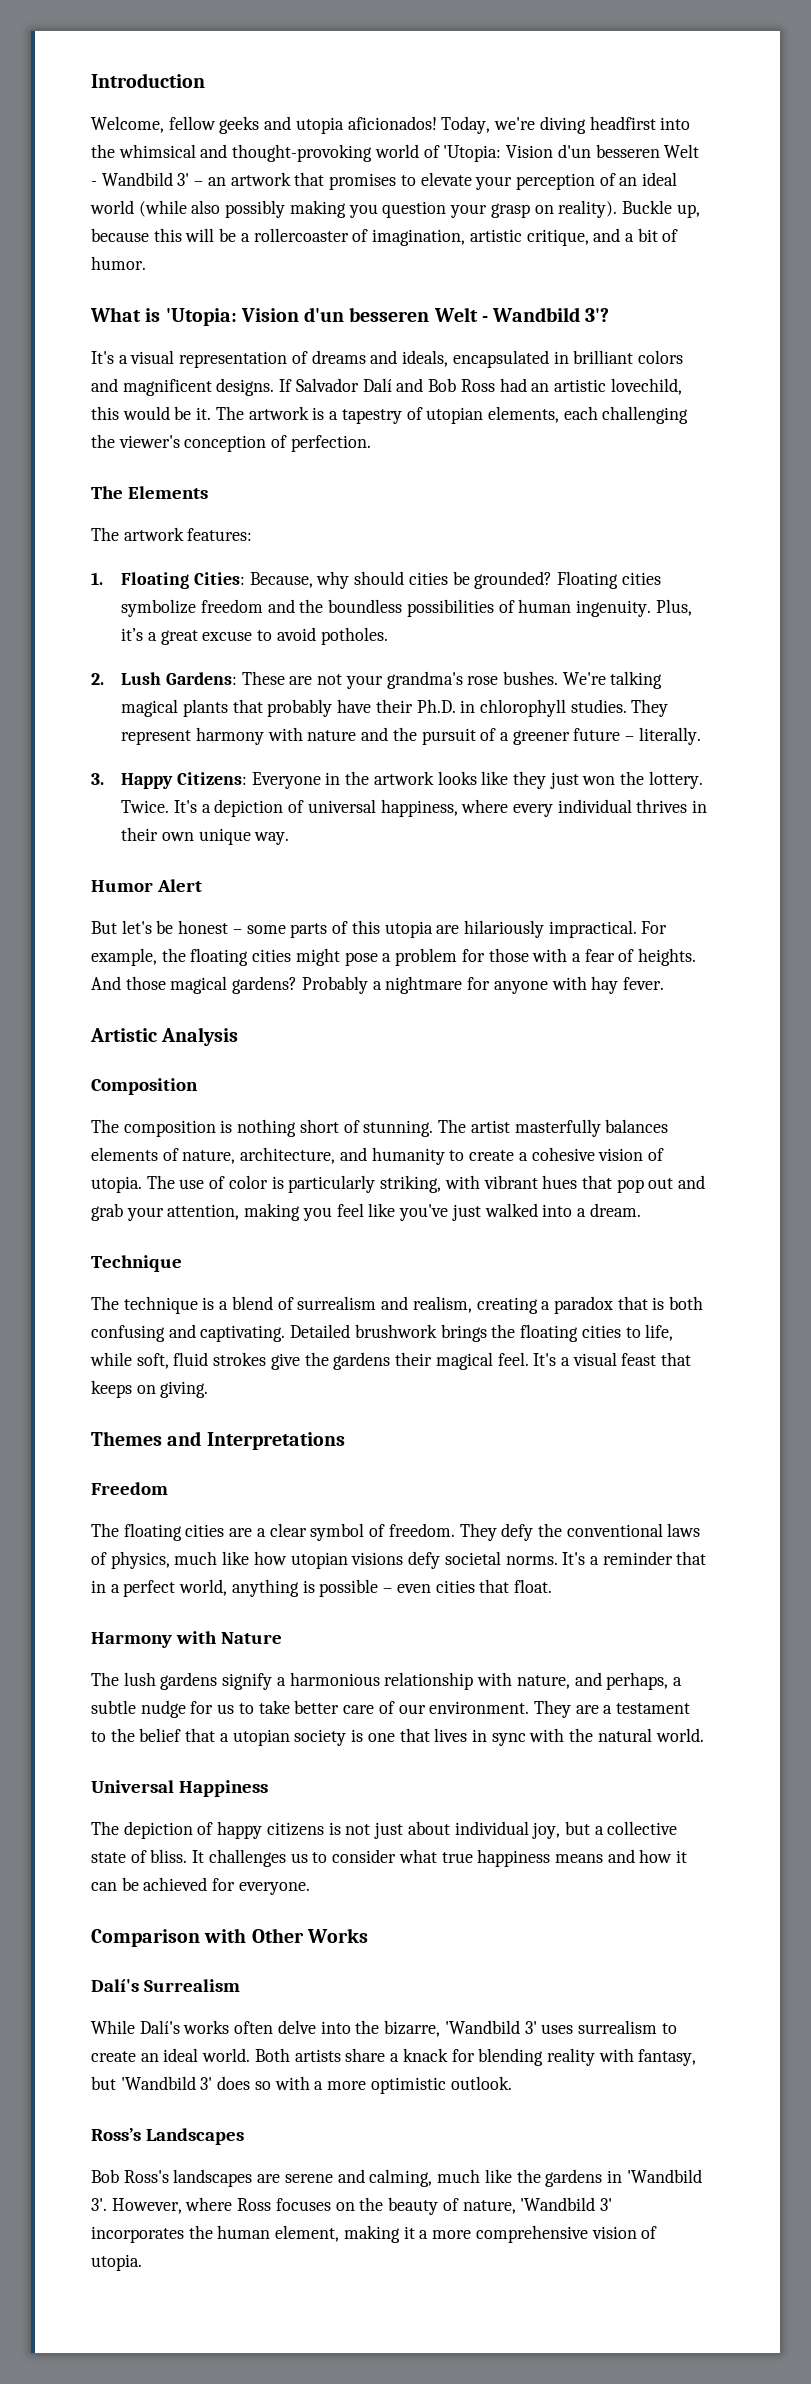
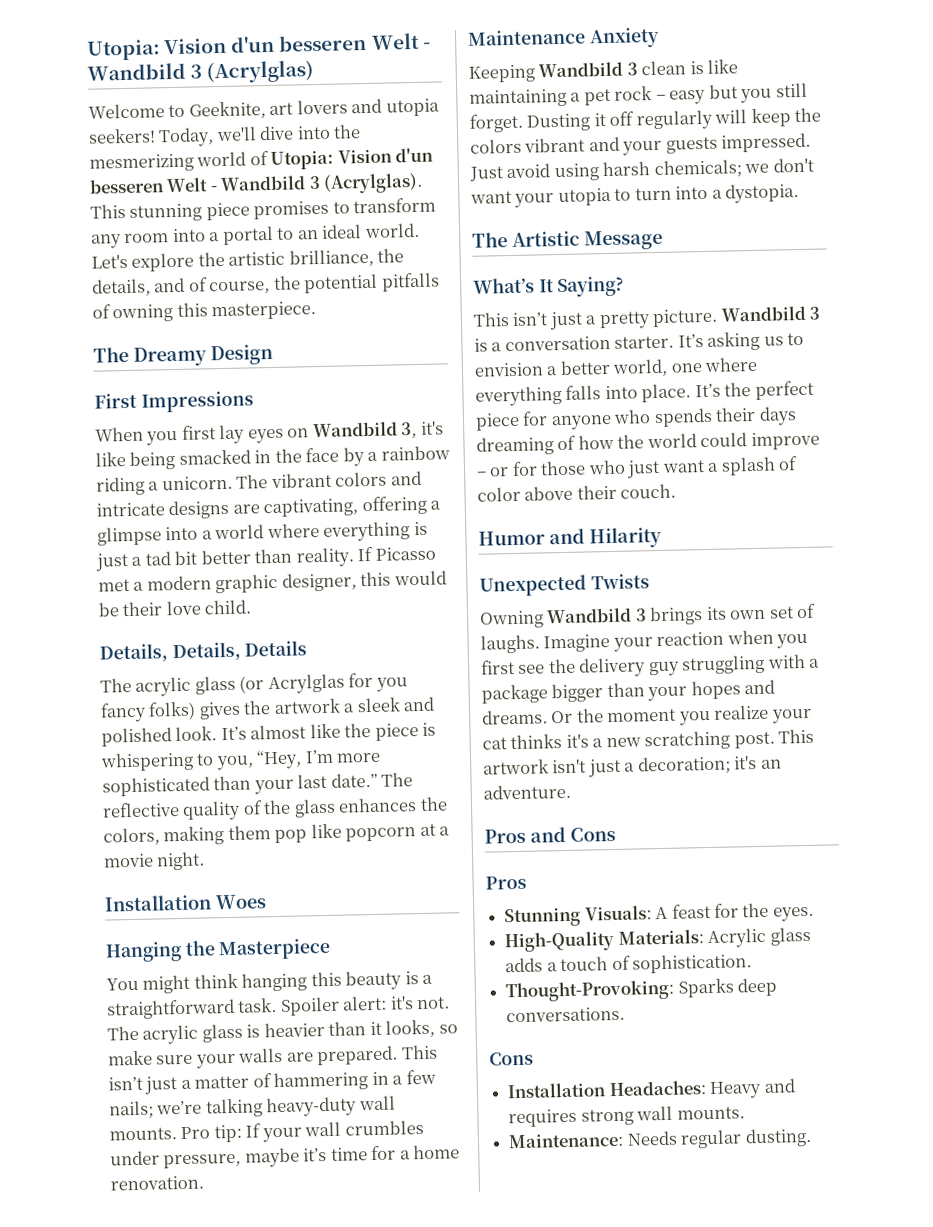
[91,73,205,88] [91,116,691,134] [91,144,700,162] [91,172,678,190] [90,200,700,218] [91,228,679,246] [91,256,146,270] [90,307,610,326] [91,350,683,368] [91,378,682,396] [91,406,689,424] [91,434,371,452] [91,486,208,499] [91,527,253,541] [91,571,661,589] [121,599,692,617] [121,627,388,645] [91,671,663,689] [121,699,669,717] [121,727,701,745] [91,771,703,789] [121,799,708,817] [121,827,290,845] [91,879,202,892] [91,920,668,938] [91,948,697,966] [91,976,664,994] [90,1027,239,1046] [91,1078,198,1095] [91,1119,669,1137] [91,1147,664,1165] [91,1175,706,1193] [91,1203,641,1221] [91,1255,182,1272] [91,1296,704,1314] [91,1324,674,1342] [90,1352,692,1370] [91,1380,209,1398] [91,1431,345,1450] [91,1482,168,1495] [91,1523,701,1541] [91,1551,707,1569] [91,1579,552,1597] [91,1631,282,1648] [91,1672,682,1690] [91,1700,691,1718] [91,1728,704,1746] [91,1780,268,1797] [91,1821,678,1839] [91,1849,688,1867] [91,1877,310,1895] [91,1928,368,1947] [91,1979,240,1992] [91,2020,677,2037] [91,2048,697,2066] [91,2076,512,2094] [91,2128,244,2145] [91,2169,702,2187] [91,2197,612,2215] [91,2225,658,2243] [91,2254,142,2271] Introduction // Welcome, fellow geeks and utopia aficionados! Today, we're diving headfirst into the whimsical and thought-provoking world of 'Utopia: Vision d'un besseren Welt - Wandbild 3' – an artwork that promises to elevate your perception of an ideal world (while also possibly making you question your grasp on reality). Buckle up, because this will be a rollercoaster of imagination, artistic critique, and a bit of humor. // What is 'Utopia: Vision d'un besseren Welt - Wandbild 3'? // It's a visual representation of dreams and ideals, encapsulated in brilliant colors and magnificent designs. If Salvador Dalí and Bob Ross had an artistic lovechild, this would be it. The artwork is a tapestry of utopian elements, each challenging the viewer's conception of perfection. // The Elements // The artwork features: // 1. Floating Cities: Because, why should cities be grounded? Floating cities symbolize freedom and the boundless possibilities of human ingenuity. Plus, it’s a great excuse to avoid potholes. // 2. Lush Gardens: These are not your grandma's rose bushes. We're talking magical plants that probably have their Ph.D. in chlorophyll studies. They represent harmony with nature and the pursuit of a greener future – literally. // 3. Happy Citizens: Everyone in the artwork looks like they just won the lottery. Twice. It's a depiction of universal happiness, where every individual thrives in their own unique way. // Humor Alert // But let's be honest – some parts of this utopia are hilariously impractical. For example, the floating cities might pose a problem for those with a fear of heights. And those magical gardens? Probably a nightmare for anyone with hay fever. // Artistic Analysis // Composition // The composition is nothing short of stunning. The artist masterfully balances elements of nature, architecture, and humanity to create a cohesive vision of utopia. The use of color is particularly striking, with vibrant hues that pop out and grab your attention, making you feel like you've just walked into a dream. // Technique // The technique is a blend of surrealism and realism, creating a paradox that is both confusing and captivating. Detailed brushwork brings the floating cities to life, while soft, fluid strokes give the gardens their magical feel. It's a visual feast that keeps on giving. // Themes and Interpretations // Freedom // The floating cities are a clear symbol of freedom. They defy the conventional laws of physics, much like how utopian visions defy societal norms. It's a reminder that in a perfect world, anything is possible – even cities that float. // Harmony with Nature // The lush gardens signify a harmonious relationship with nature, and perhaps, a subtle nudge for us to take better care of our environment. They are a testament to the belief that a utopian society is one that lives in sync with the natural world. // Universal Happiness // The depiction of happy citizens is not just about individual joy, but a collective state of bliss. It challenges us to consider what true happiness means and how it can be achieved for everyone. // Comparison with Other Works // Dalí's Surrealism // While Dalí's works often delve into the bizarre, 'Wandbild 3' uses surrealism to create an ideal world. Both artists share a knack for blending reality with fantasy, but 'Wandbild 3' does so with a more optimistic outlook. // Ross’s Landscapes // Bob Ross's landscapes are serene and calming, much like the gardens in 'Wandbild 3'. However, where Ross focuses on the beauty of nature, 'Wandbild 3' incorporates the human element, making it a more comprehensive vision of utopia. -> [87,32,431,61] [87,60,315,84] [88,98,440,120] [88,124,362,148] [89,147,434,173] [89,172,424,194] [90,197,437,222] [91,222,420,249] [91,248,405,272] [91,272,440,297] [92,301,317,323] [93,343,273,367] [94,390,254,413] [95,420,444,446] [95,445,450,470] [96,470,422,496] [96,495,442,520] [97,521,428,546] [95,546,436,572] [98,570,447,594] [98,599,252,617] [99,640,308,663] [100,672,408,697] [100,696,436,723] [101,722,437,747] [100,749,382,772] [102,772,414,797] [102,796,448,821] [103,823,451,846] [103,851,206,871] [104,894,267,912] [105,937,332,963] [106,970,434,994] [106,995,451,1020] [107,1019,458,1045] [108,1044,438,1069] [108,1069,436,1095] [109,1095,396,1120] [109,1120,424,1143] [110,1144,461,1169] [110,1175,204,1191] [467,26,660,49] [468,59,739,83] [469,82,808,108] [469,107,822,133] [470,132,812,156] [469,157,814,182] [470,182,800,208] [472,229,663,251] [473,275,625,298] [473,305,821,331] [474,331,805,352] [474,356,759,377] [475,380,814,407] [475,406,797,431] [476,431,820,456] [477,456,799,479] [477,483,677,502] [478,526,662,549] [479,573,650,597] [479,603,817,629] [480,629,809,654] [480,653,821,678] [481,679,776,704] [482,704,812,726] [482,728,815,751] [483,754,782,778] [483,783,571,800] [484,826,616,844] [485,875,527,890] [504,902,814,928] [504,926,811,953] [505,953,752,974] [505,977,779,1003] [506,1006,626,1023] [489,1051,534,1066] [507,1078,796,1100] [508,1105,745,1128] [508,1127,812,1149] Utopia: Vision d'un besseren Welt - Wandbild 3 (Acrylglas) // Welcome to Geeknite, art lovers and utopia seekers! Today, we'll dive into the mesmerizing world of Utopia: Vision d'un besseren Welt - Wandbild 3 (Acrylglas). This stunning piece promises to transform any room into a portal to an ideal world. Let's explore the artistic brilliance, the details, and of course, the potential pitfalls of owning this masterpiece. // The Dreamy Design // First Impressions // When you first lay eyes on Wandbild 3, it's like being smacked in the face by a rainbow riding a unicorn. The vibrant colors and intricate designs are captivating, offering a glimpse into a world where everything is just a tad bit better than reality. If Picasso met a modern graphic designer, this would be their love child. // Details, Details, Details // The acrylic glass (or Acrylglas for you fancy folks) gives the artwork a sleek and polished look. It’s almost like the piece is whispering to you, “Hey, I’m more sophisticated than your last date.” The reflective quality of the glass enhances the colors, making them pop like popcorn at a movie night. // Installation Woes // Hanging the Masterpiece // You might think hanging this beauty is a straightforward task. Spoiler alert: it's not. The acrylic glass is heavier than it looks, so make sure your walls are prepared. This isn’t just a matter of hammering in a few nails; we’re talking heavy-duty wall mounts. Pro tip: If your wall crumbles under pressure, maybe it’s time for a home renovation. // Maintenance Anxiety // Keeping Wandbild 3 clean is like maintaining a pet rock – easy but you still forget. Dusting it off regularly will keep the colors vibrant and your guests impressed. Just avoid using harsh chemicals; we don't want your utopia to turn into a dystopia. // The Artistic Message // What’s It Saying? // This isn’t just a pretty picture. Wandbild 3 is a conversation starter. It’s asking us to envision a better world, one where everything falls into place. It’s the perfect piece for anyone who spends their days dreaming of how the world could improve – or for those who just want a splash of color above their couch. // Humor and Hilarity // Unexpected Twists // Owning Wandbild 3 brings its own set of laughs. Imagine your reaction when you first see the delivery guy struggling with a package bigger than your hopes and dreams. Or the moment you realize your cat thinks it's a new scratching post. This artwork isn't just a decoration; it's an adventure. // Pros and Cons // Pros // Stunning Visuals: A feast for the eyes. // High-Quality Materials: Acrylic glass adds a touch of sophistication. // Thought-Provoking: Sparks deep conversations. // Cons // Installation Headaches: Heavy and requires strong wall mounts. // Maintenance: Needs regular dusting.

